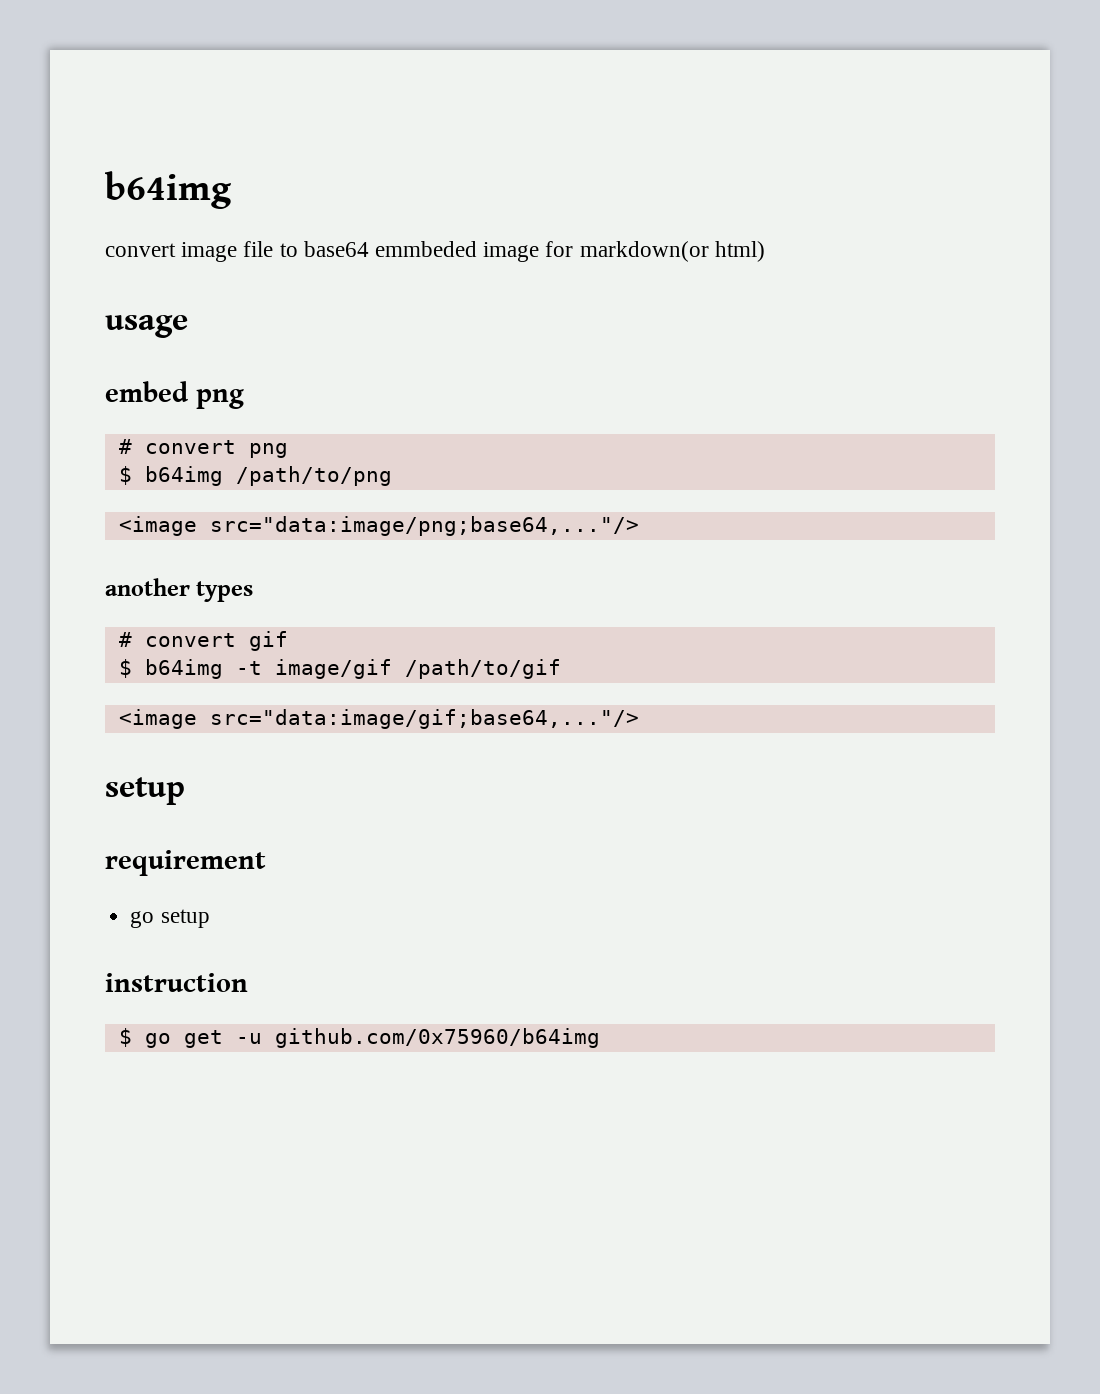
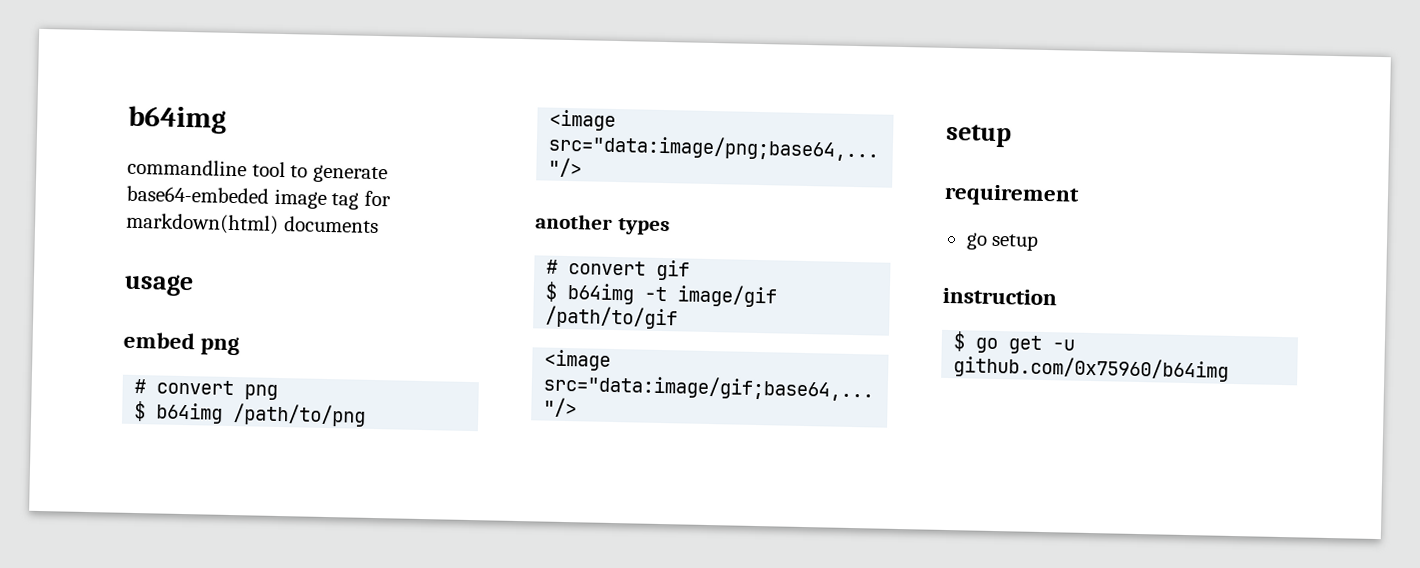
[105,241,765,262] convert image file to base64 emmbeded image for markdown(or html) -> [127,158,388,184] [126,185,391,210] [125,212,379,235] commandline tool to generate base64-embeded image tag for markdown(html) documents

